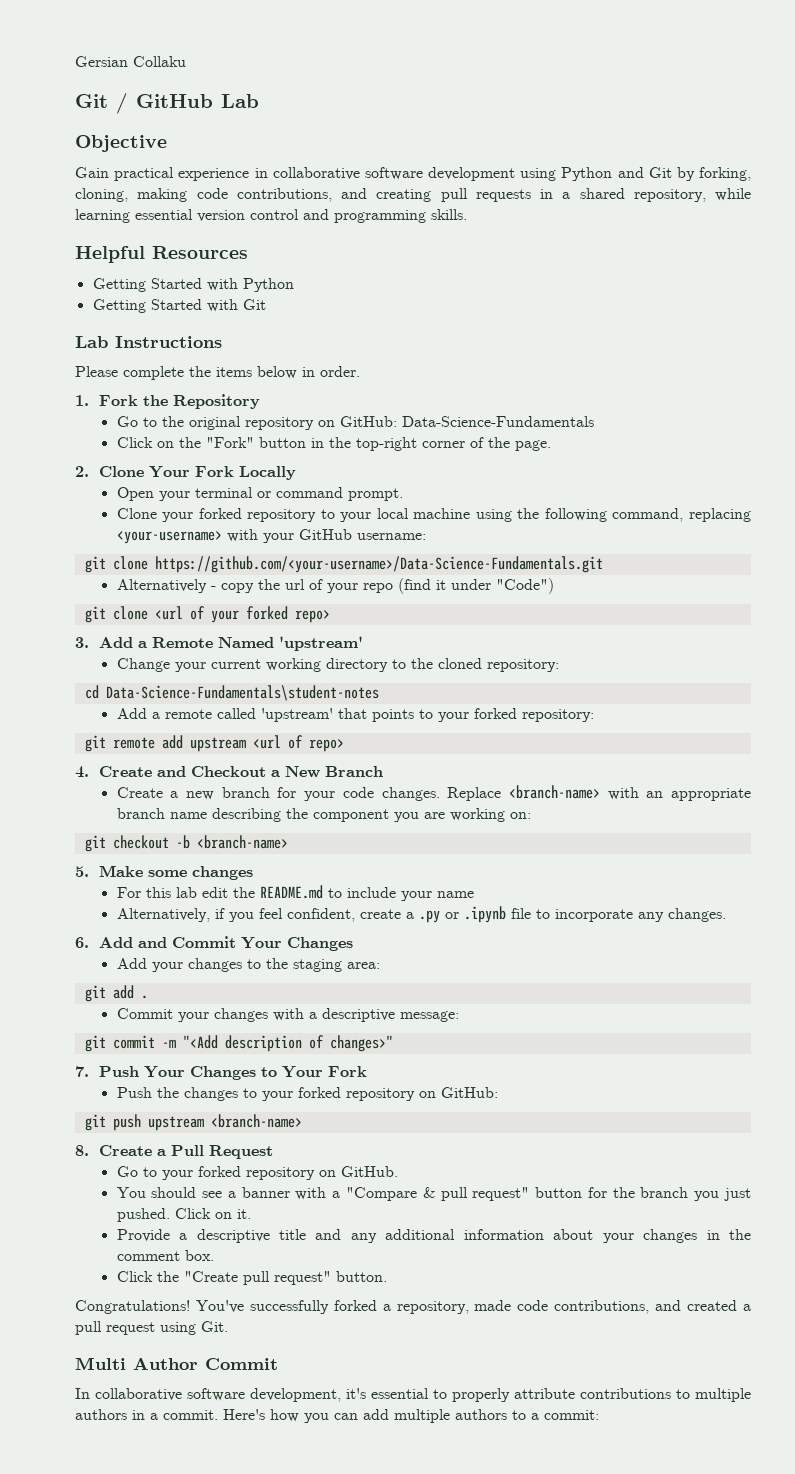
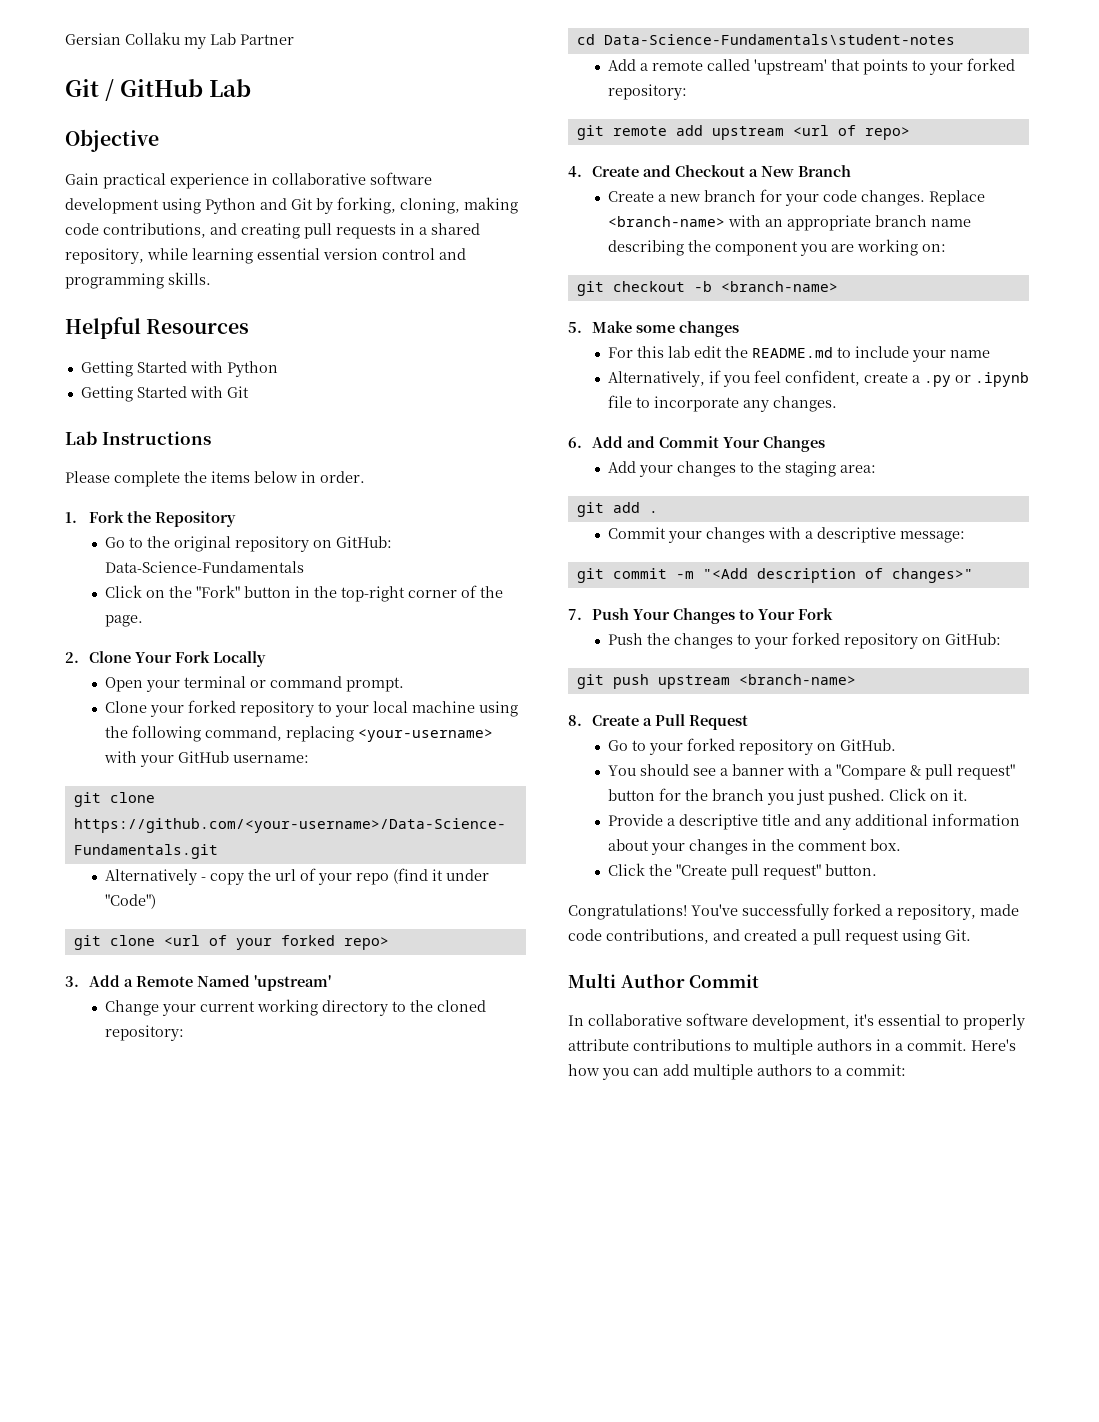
(186, 61) none -> [184,33,294,49] my Lab Partner

